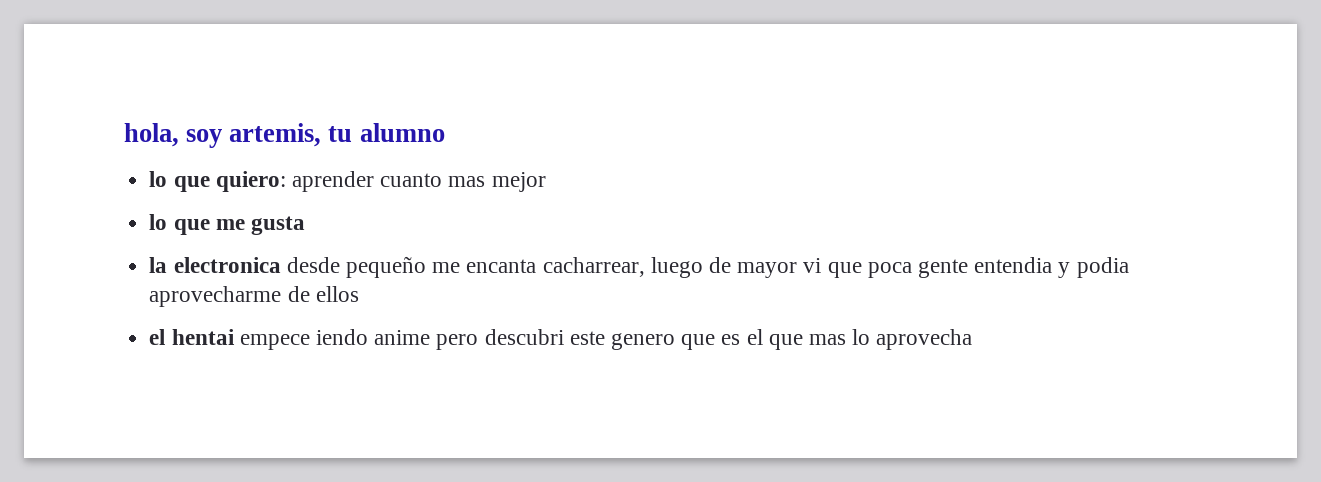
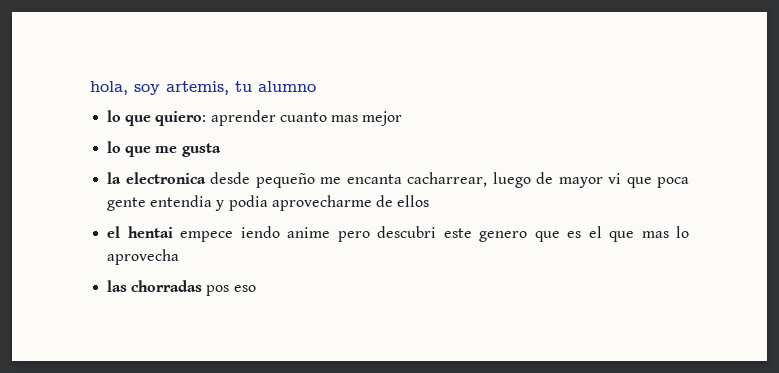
(973, 339) none -> [107,280,256,296] // las chorradas pos eso

